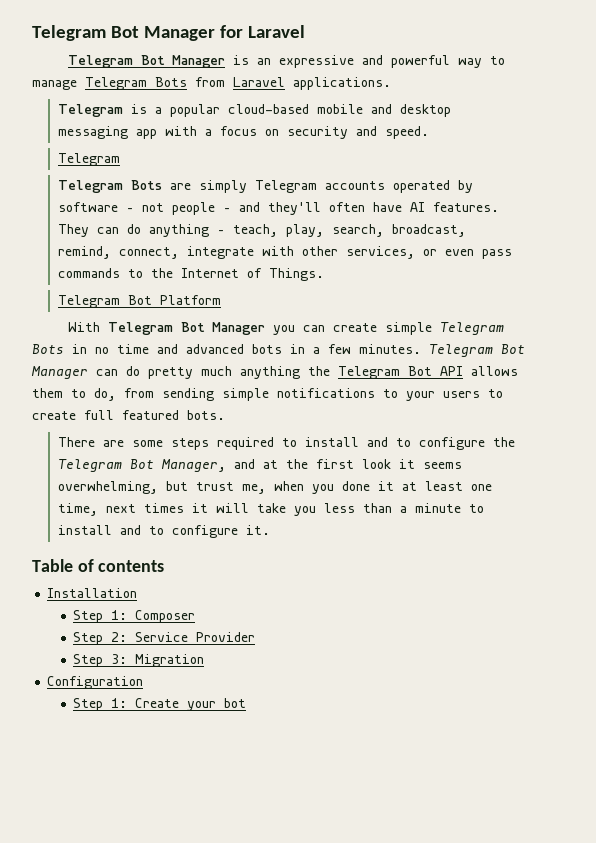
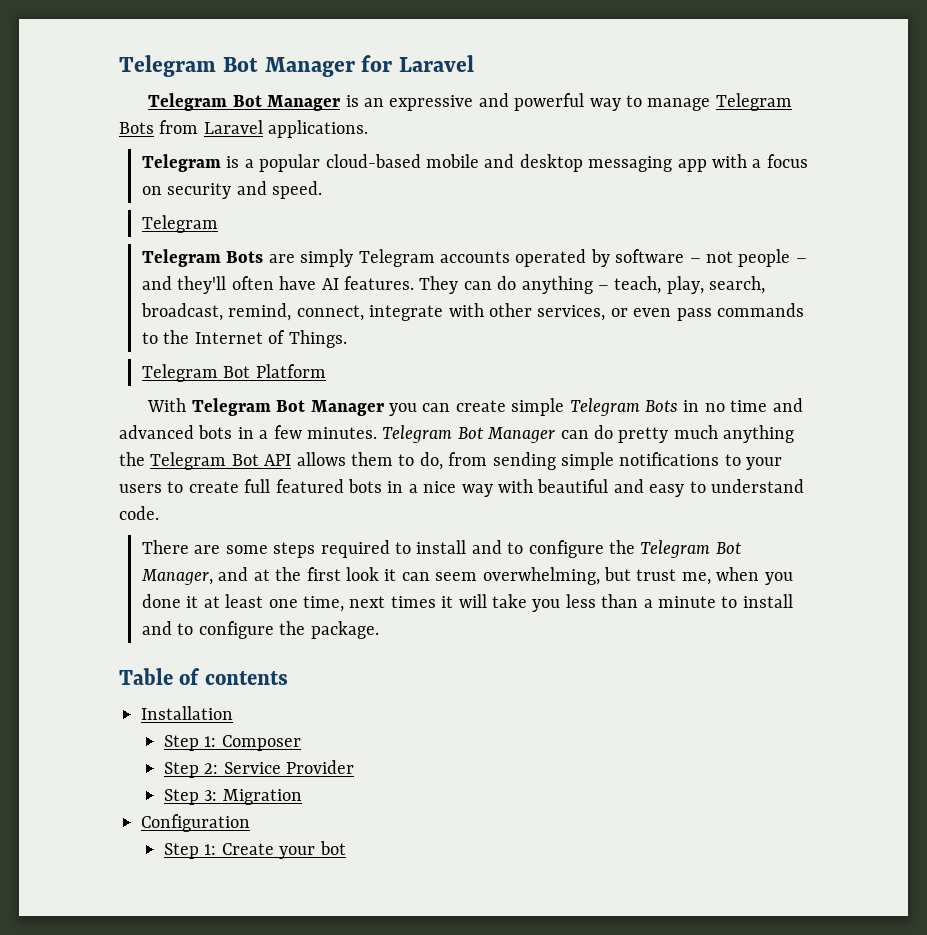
[187,410,225,420] bots. -> [348,479,804,497] [119,506,159,520] bots in a nice way with beautiful and easy to understand code.
[422,462,462,469] seems -> [401,572,478,581] can seem
[245,525,270,535] it. -> [279,621,379,639] the package.

